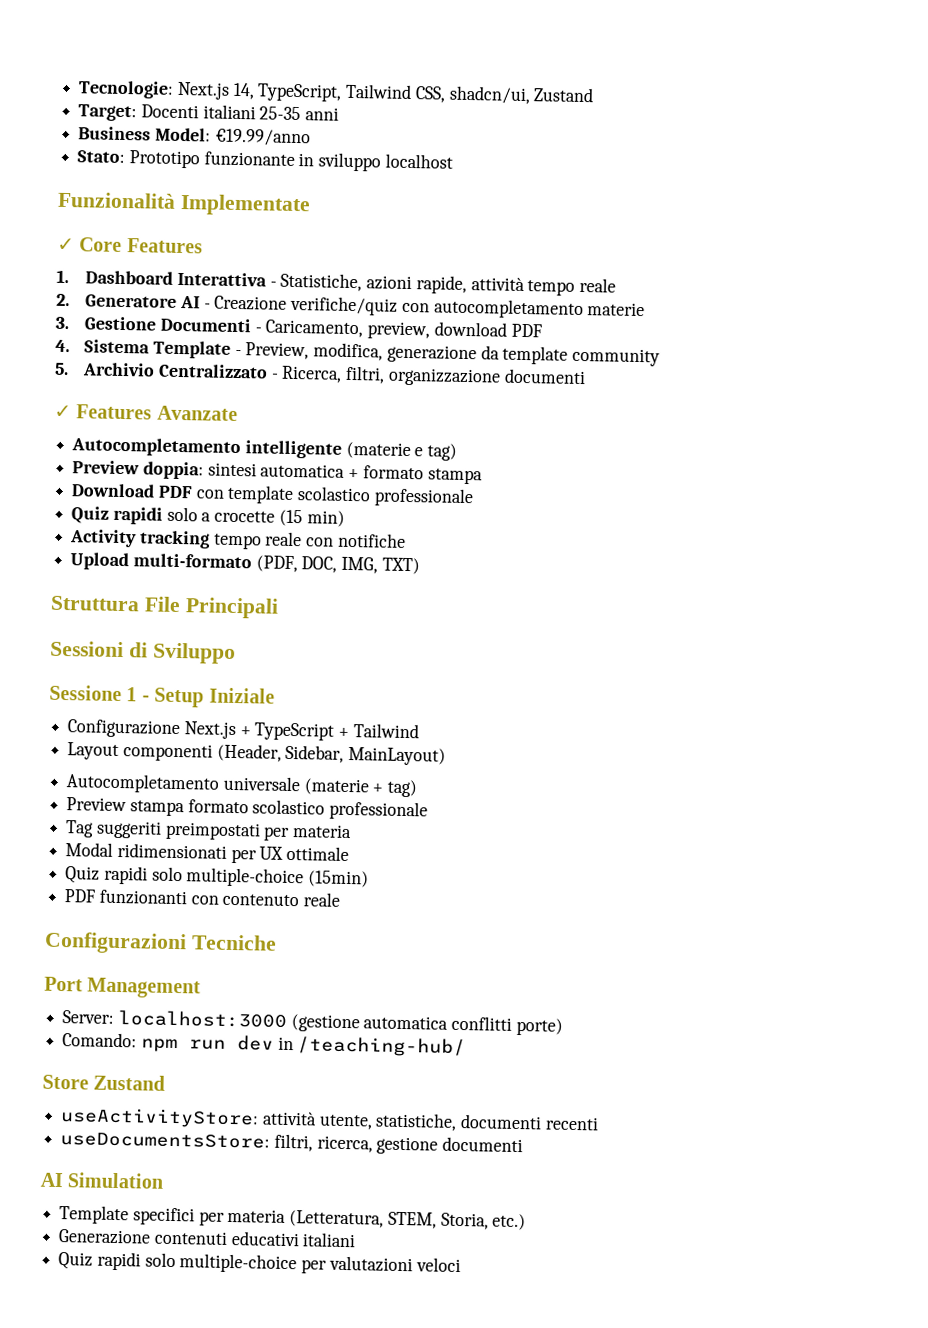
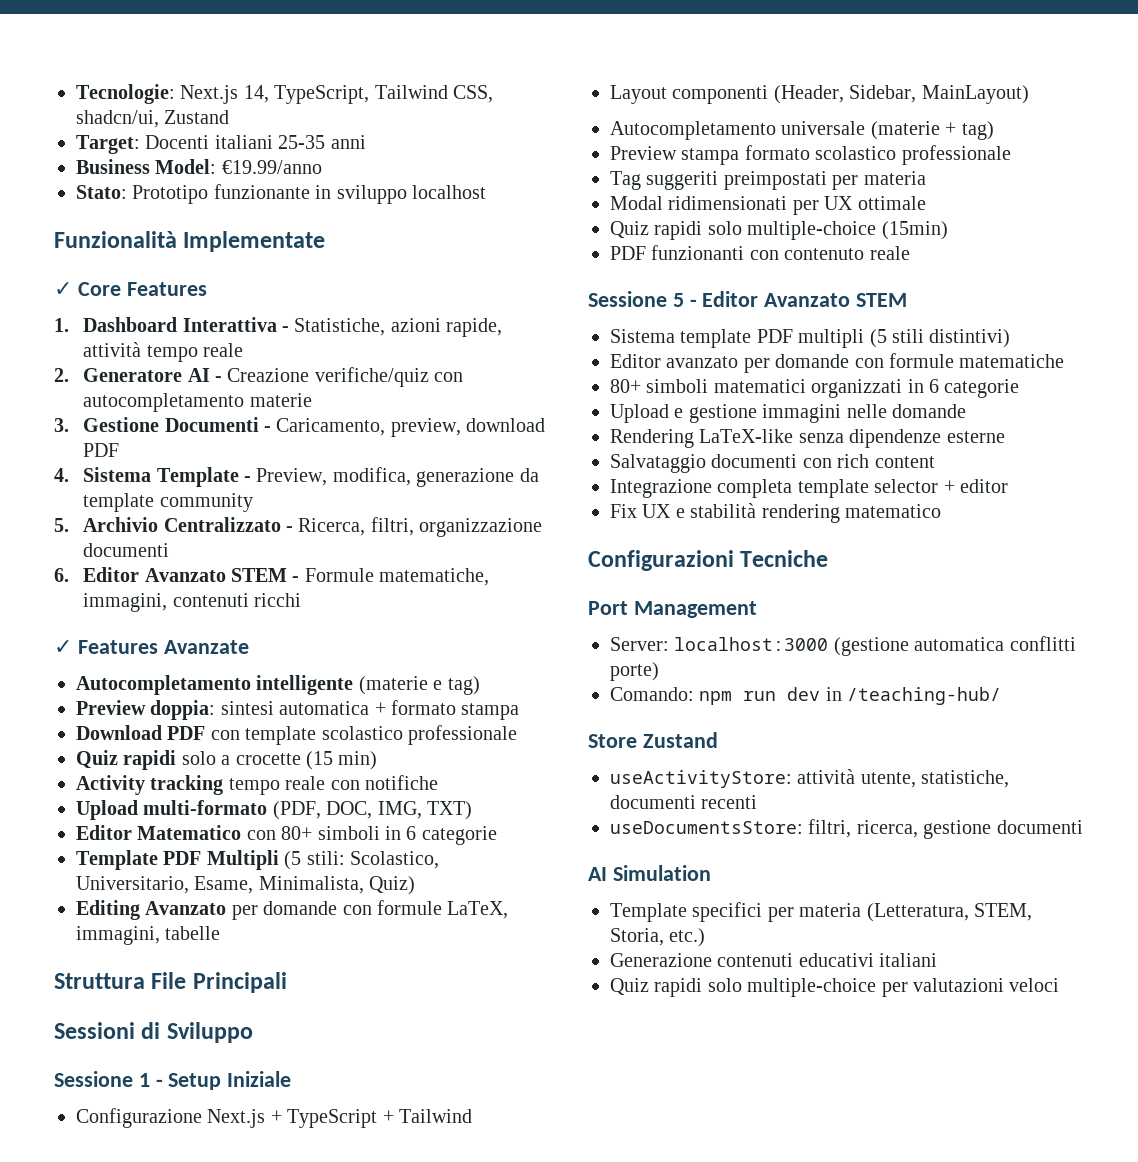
(586, 376) none -> [54,567,490,586] [83,593,301,612] // 6. Editor Avanzato STEM - Formule matematiche, immagini, contenuti ricchi
(420, 566) none -> [76,825,497,845] [76,850,439,870] [76,876,416,895] [76,900,509,920] [76,926,221,945] // Editor Matematico con 80+ simboli in 6 categorie // Template PDF Multipli (5 stili: Scolastico, Universitario, Esame, Minimalista, Quiz) // Editing Avanzato per domande con formule LaTeX, immagini, tabelle
(341, 899) none -> [588,291,908,307] [610,329,1011,348] [610,353,1065,373] [610,379,1020,398] [610,404,966,423] [610,429,1005,448] [610,454,935,473] [610,479,1008,498] [610,503,941,523] // Sessione 5 - Editor Avanzato STEM // Sistema template PDF multipli (5 stili distintivi) // Editor avanzato per domande con formule matematiche // 80+ simboli matematici organizzati in 6 categorie // Upload e gestione immagini nelle domande // Rendering LaTeX-like senza dipendenze esterne // Salvataggio documenti con rich content // Integrazione completa template selector + editor // Fix UX e stabilità rendering matematico

